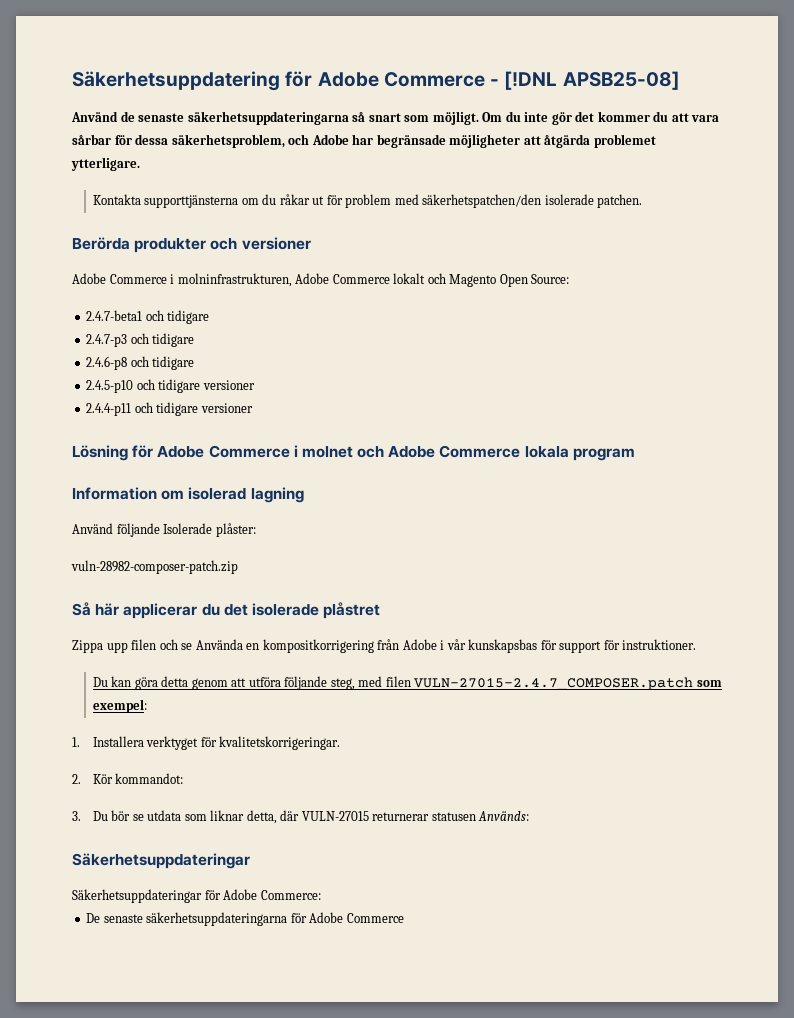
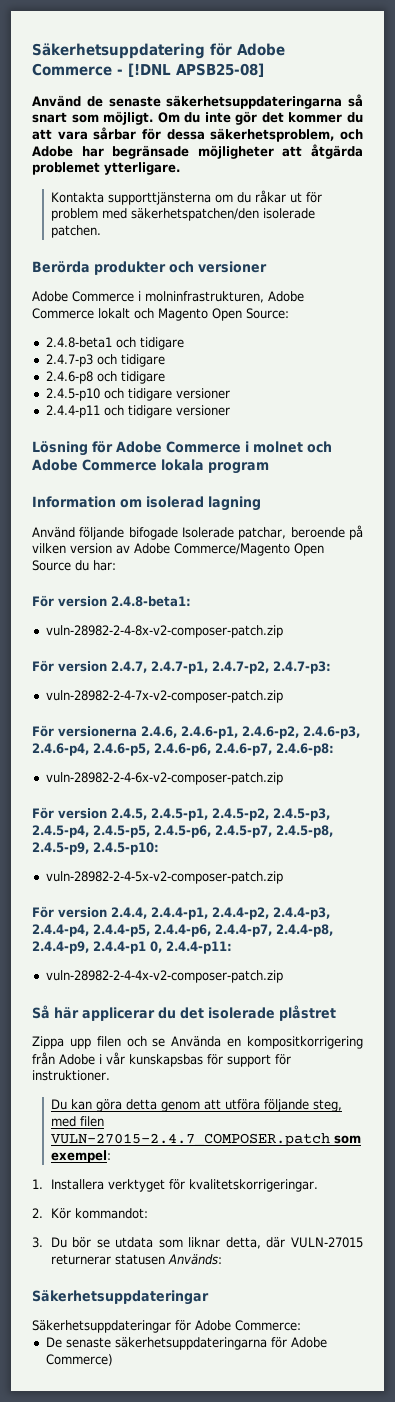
[86,310,143,321] 2.4.7-beta1 -> [45,337,112,348] 2.4.8-beta1
[163,523,256,537] [71,560,238,574] Isolerade plåster: // vuln-28982-composer-patch.zip -> [128,525,363,540] [32,543,324,556] [32,560,116,571] [32,595,191,607] [45,625,283,638] [32,660,331,674] [45,690,283,703] [32,725,360,739] [32,743,334,756] [45,772,283,785] [32,807,330,821] [32,825,333,838] [32,842,159,855] [45,871,283,884] [32,906,330,920] [32,924,333,937] [32,941,232,954] [45,970,283,983] bifogade Isolerade patchar, beroende på vilken version av Adobe Commerce/Magento Open Source du har: // För version 2.4.8-beta1: // vuln-28982-2-4-8x-v2-composer-patch.zip // För version 2.4.7, 2.4.7-p1, 2.4.7-p2, 2.4.7-p3: // vuln-28982-2-4-7x-v2-composer-patch.zip // För versionerna 2.4.6, 2.4.6-p1, 2.4.6-p2, 2.4.6-p3, 2.4.6-p4, 2.4.6-p5, 2.4.6-p6, 2.4.6-p7, 2.4.6-p8: // vuln-28982-2-4-6x-v2-composer-patch.zip // För version 2.4.5, 2.4.5-p1, 2.4.5-p2, 2.4.5-p3, 2.4.5-p4, 2.4.5-p5, 2.4.5-p6, 2.4.5-p7, 2.4.5-p8, 2.4.5-p9, 2.4.5-p10: // vuln-28982-2-4-5x-v2-composer-patch.zip // För version 2.4.4, 2.4.4-p1, 2.4.4-p2, 2.4.4-p3, 2.4.4-p4, 2.4.4-p5, 2.4.4-p6, 2.4.4-p7, 2.4.4-p8, 2.4.4-p9, 2.4.4-p1 0, 2.4.4-p11: // vuln-28982-2-4-4x-v2-composer-patch.zip
[346,913,404,923] Commerce -> [45,1354,113,1366] Commerce)

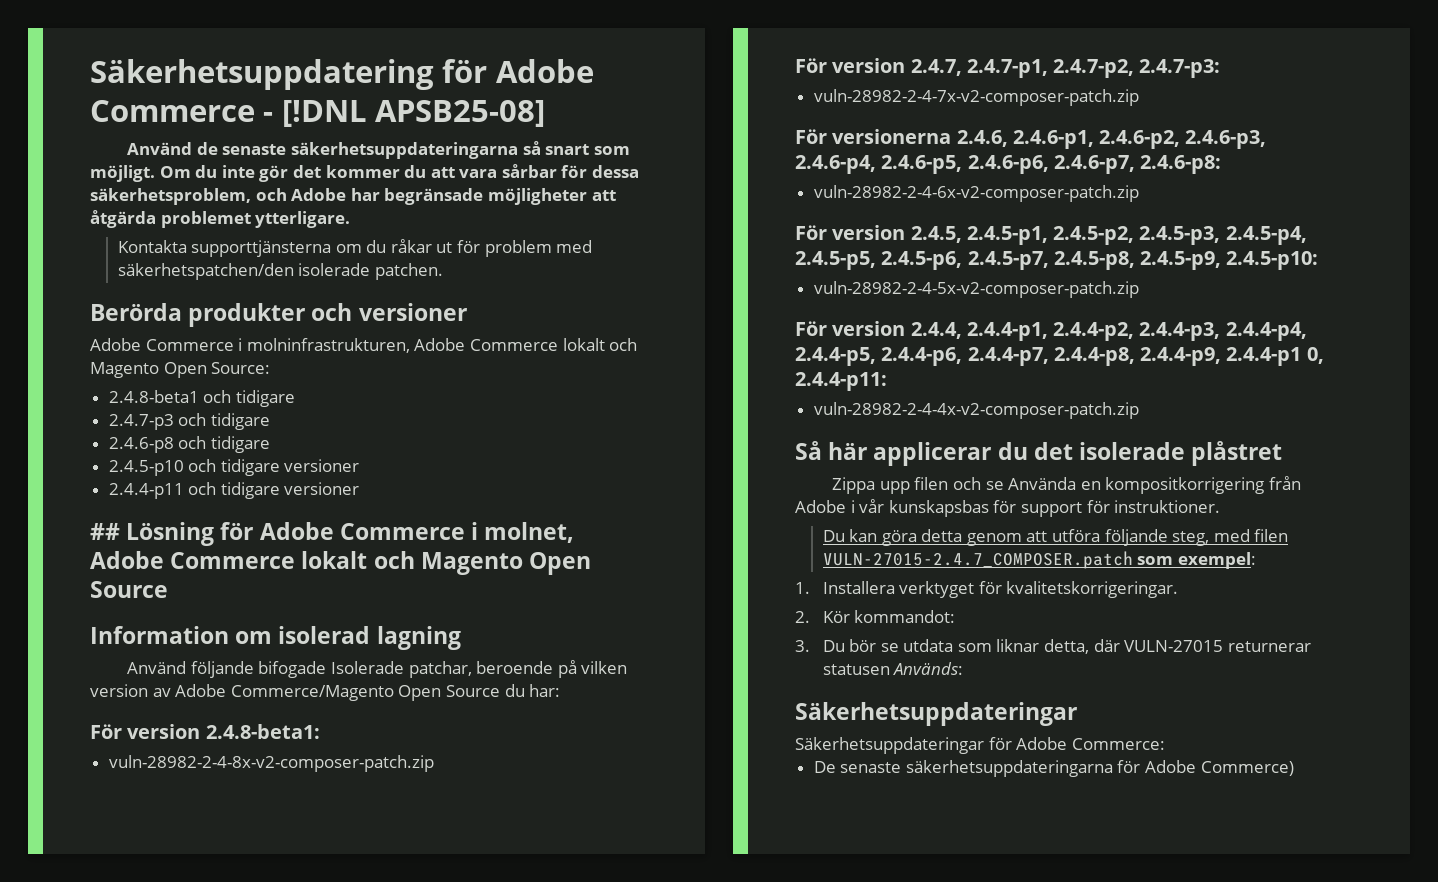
(230, 410) none -> [90,523,120,540] ##
[253,441,332,453] [32,459,269,474] molnet och Adobe Commerce lokala program -> [484,522,575,543] [90,551,592,575] [90,581,168,598] molnet, Adobe Commerce lokalt och Magento Open Source

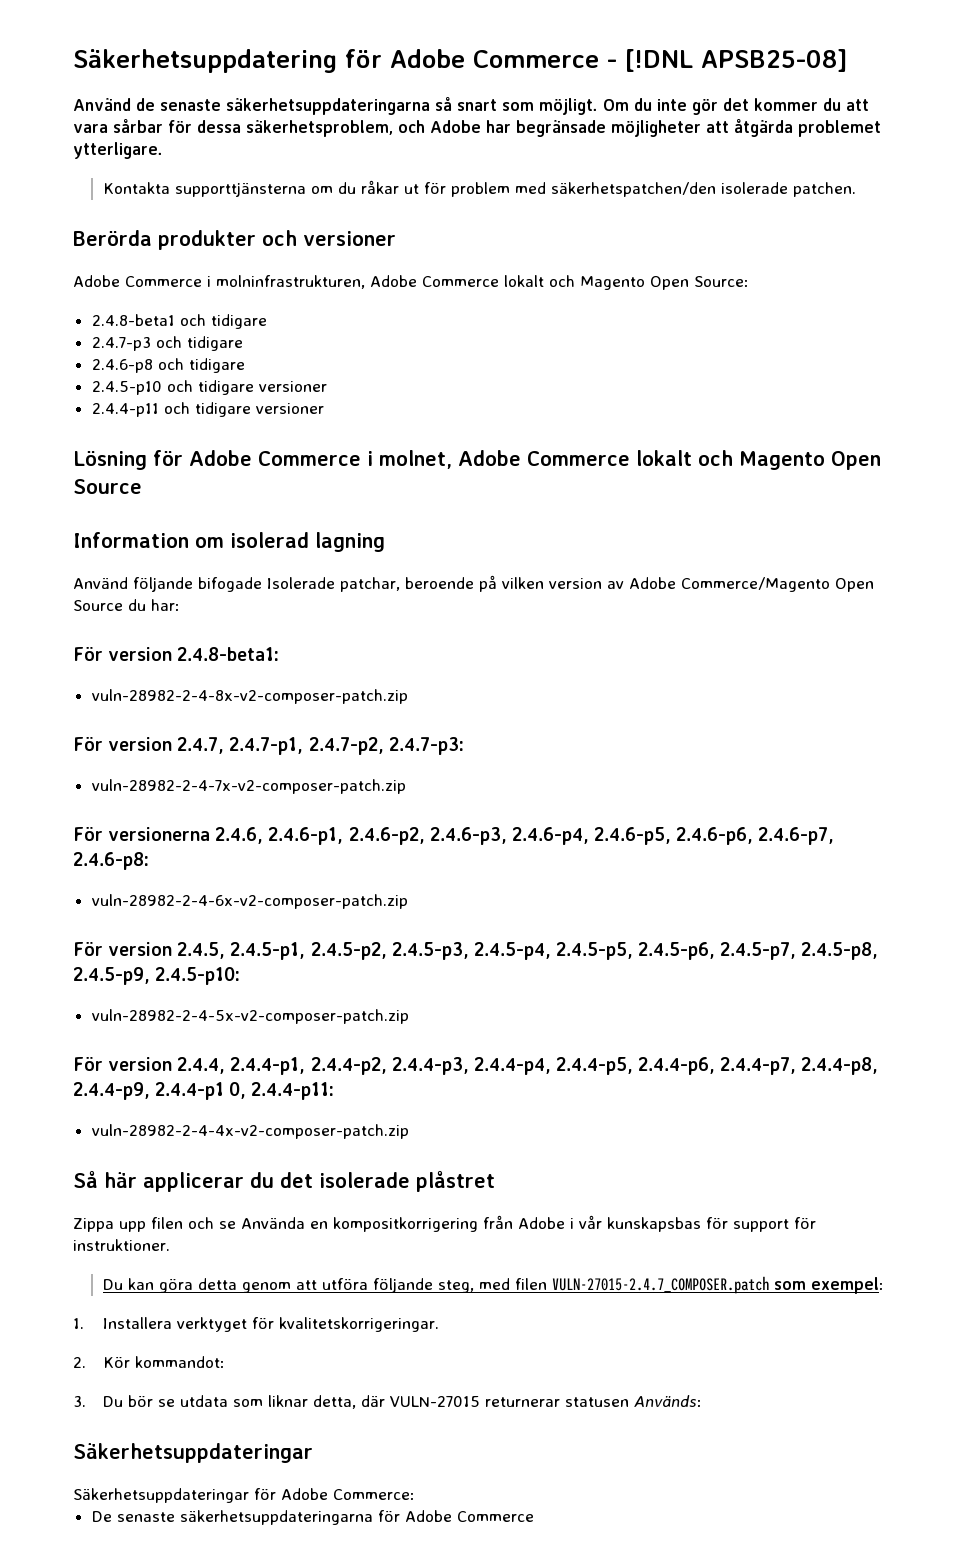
[90,523,120,540] ## -> (324, 408) none
[1200,761,1294,776] Commerce) -> [456,1511,534,1522] Commerce

